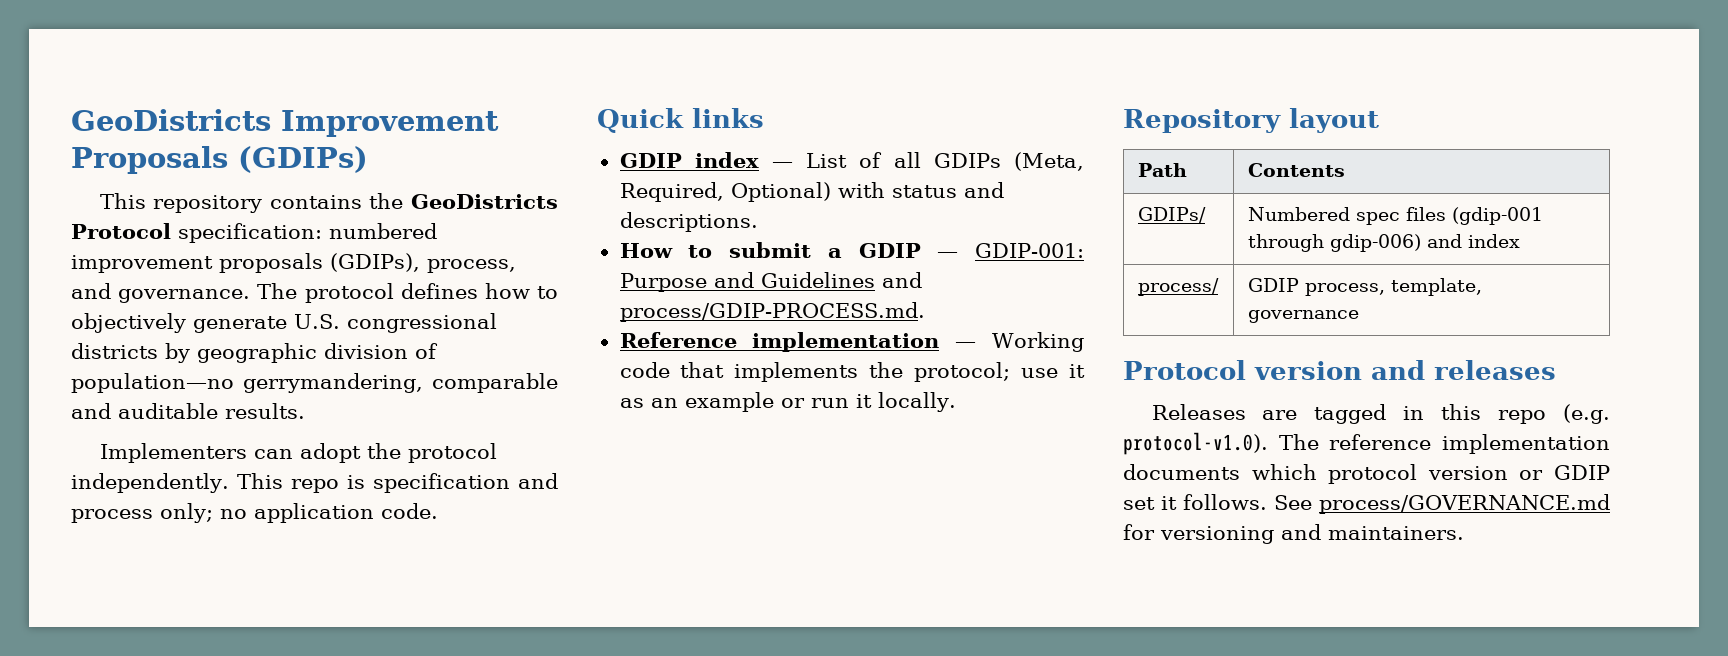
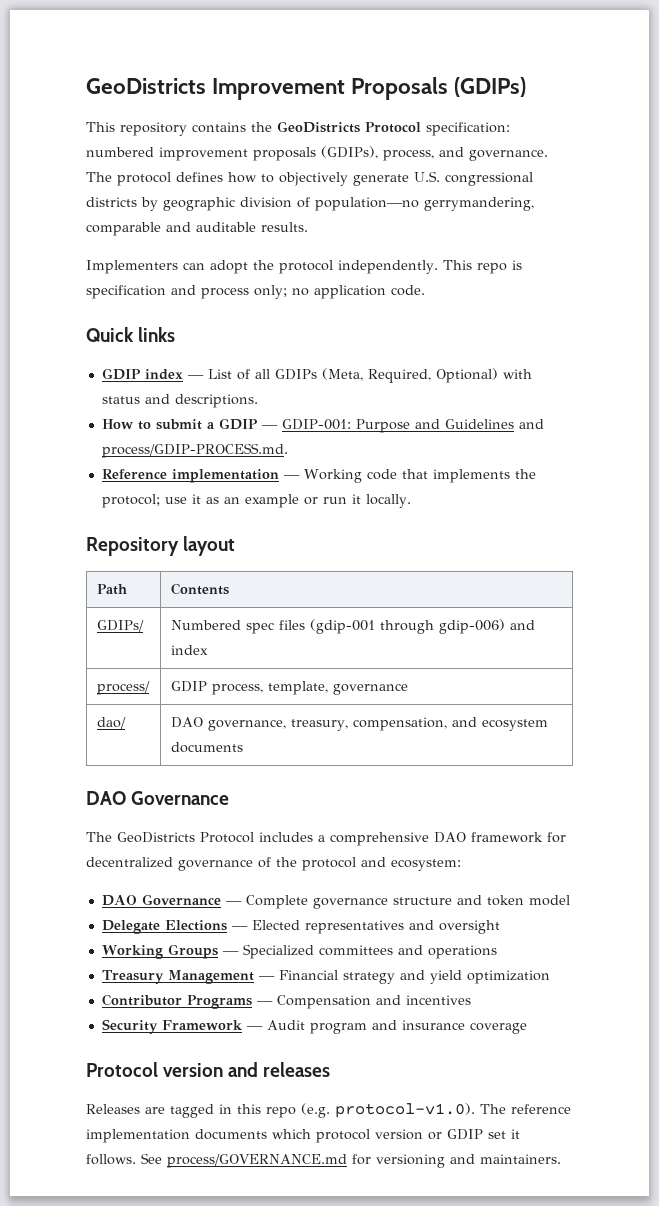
(1359, 316) none -> [96,717,126,729] [170,717,548,731] [170,742,243,753] [86,791,230,805] [86,832,566,846] [86,857,461,871] [101,894,570,909] [101,920,500,934] [101,944,497,959] [101,970,550,984] [101,994,471,1009] [101,1019,527,1034] // dao/ | DAO governance, treasury, compensation, and ecosystem documents // DAO Governance // The GeoDistricts Protocol includes a comprehensive DAO framework for decentralized governance of the protocol and ecosystem: // DAO Governance — Complete governance structure and token model // Delegate Elections — Elected representatives and oversight // Working Groups — Specialized committees and operations // Treasury Management — Financial strategy and yield optimization // Contributor Programs — Compensation and incentives // Security Framework — Audit program and insurance coverage

